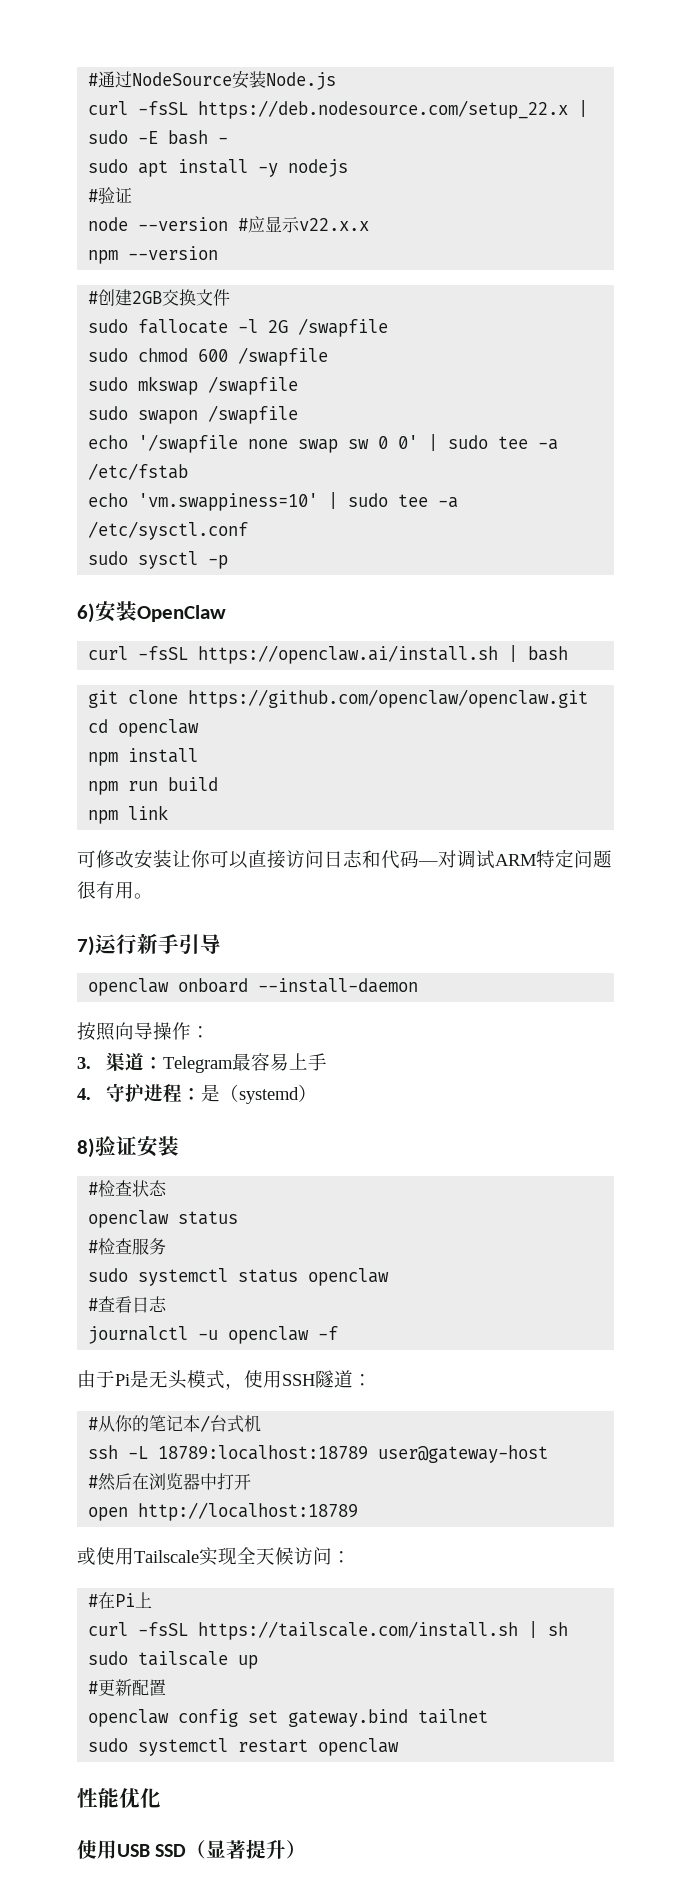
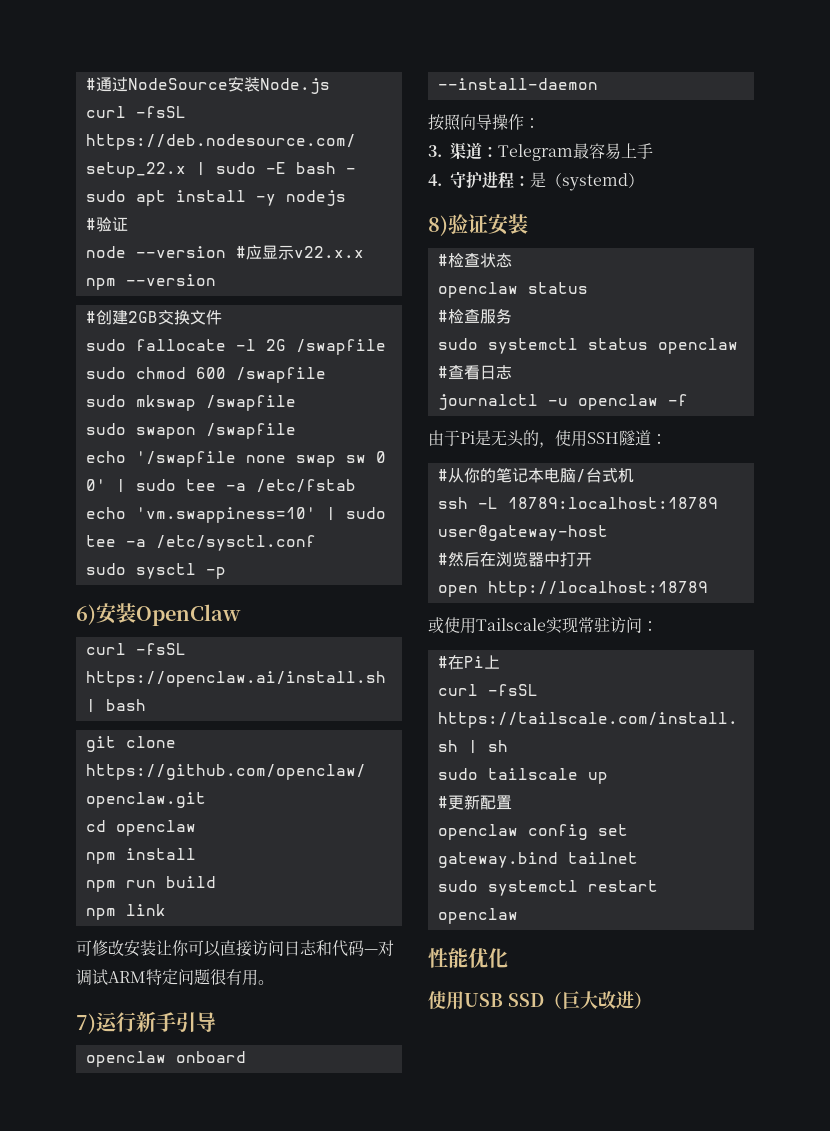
[187,1370,225,1389] 模式 -> [523,430,539,446] 的
(201, 1423) none -> [543,468,576,483] 电脑
[237,1547,294,1565] 全天候 -> [578,617,610,633] 常驻
[206,1839,287,1859] 显著提升 -> [562,991,634,1010] 巨大改进

